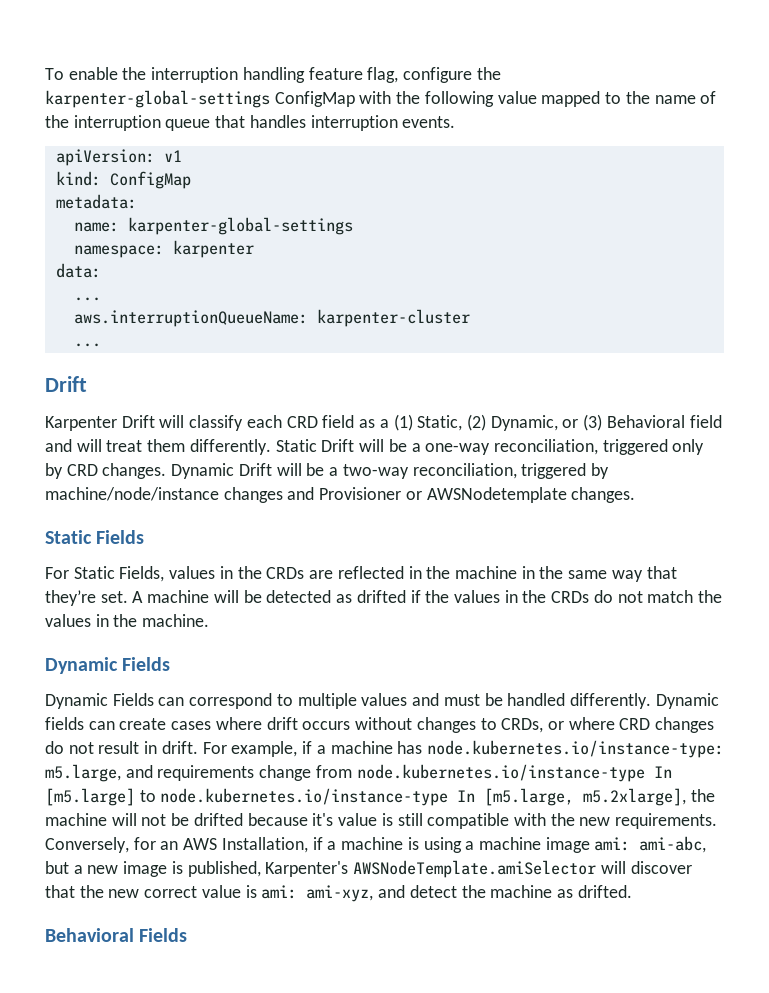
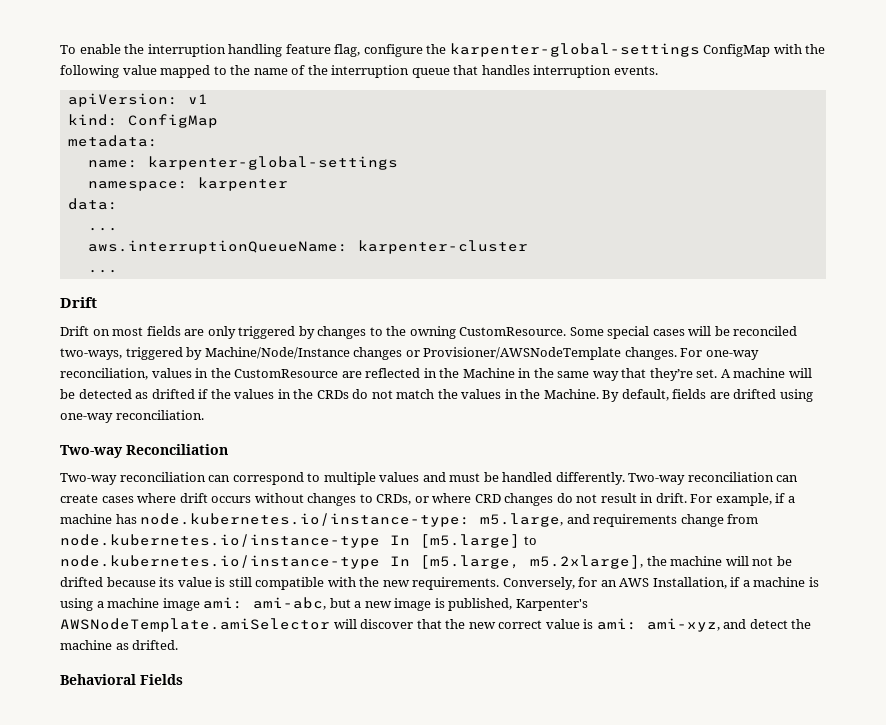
[45,414,722,431] [45,439,705,455] [45,463,609,479] [45,487,636,503] [45,530,145,544] [45,566,305,582] Karpenter Drift will classify each CRD field as a (1) Static, (2) Dynamic, or (3) Behavioral field and will treat them differently. Static Drift will be a one-way reconciliation, triggered only by CRD changes. Dynamic Drift will be a two-way reconciliation, triggered by machine/node/instance changes and Provisioner or AWSNodetemplate changes. // Static Fields // For Static Fields, values in the CRDs -> [60,326,798,339] [60,347,759,360] [60,368,339,380] Drift on most fields are only triggered by changes to the owning CustomResource. Some special cases will be reconciled two-ways, triggered by Machine/Node/Instance changes or Provisioner/AWSNodeTemplate changes. For one-way reconciliation, values in the CustomResource
[454,566,517,579] machine -> [462,368,515,378] Machine
[142,614,210,627] [45,657,171,674] [45,693,154,709] machine. // Dynamic Fields // Dynamic Fields -> [543,389,813,402] [60,410,204,423] [60,444,228,458] [60,472,206,485] Machine. By default, fields are drifted using one-way reconciliation. // Two-way Reconciliation // Two-way reconciliation
[655,693,719,709] [45,717,84,730] Dynamic fields -> [628,472,774,485] Two-way reconciliation
[312,813,334,826] it's -> [159,577,175,587] its

